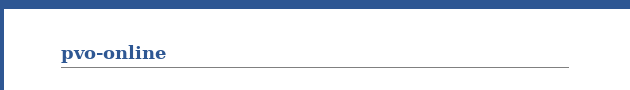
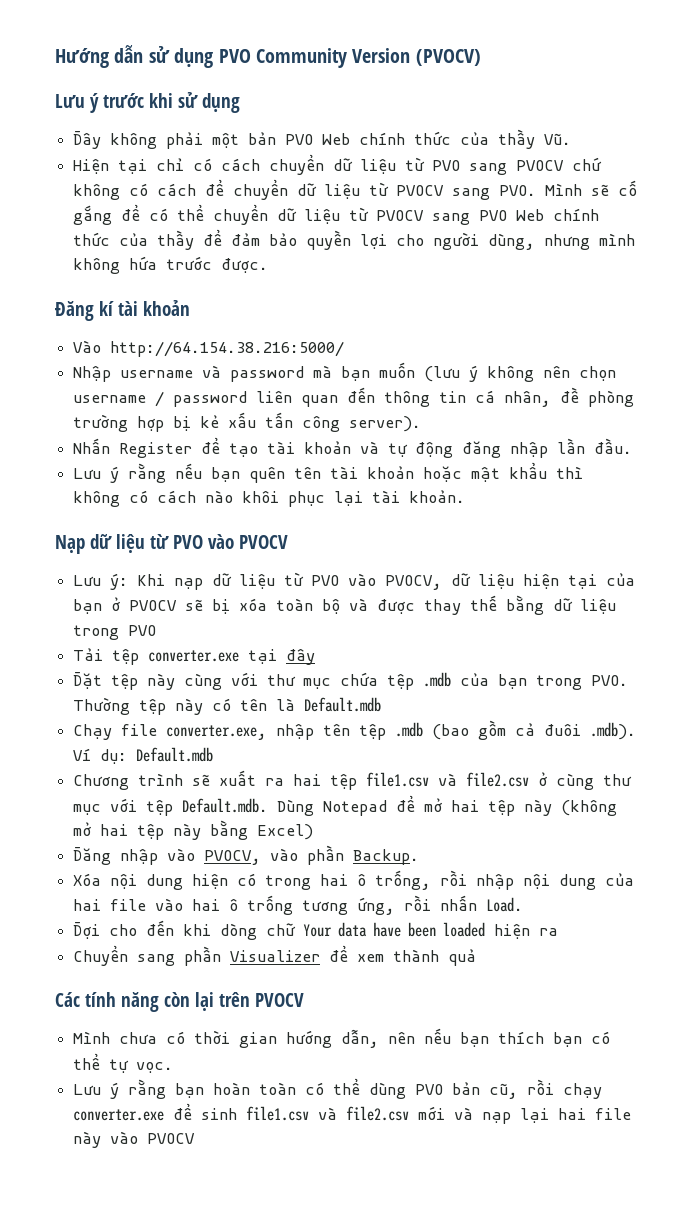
[61,45,166,63] pvo-online -> [55,45,481,68] [55,92,240,113] [73,129,572,149] [73,154,603,175] [73,179,638,200] [73,204,600,225] [73,229,636,250] [73,256,269,274] [55,300,190,321] [73,340,345,357] [73,362,617,382] [73,387,635,407] [73,412,422,432] [73,437,633,458] [73,462,584,483] [73,490,466,507] [55,534,288,554] [73,572,636,590] [73,595,617,615] [73,625,157,640] [73,648,316,665] [73,672,629,690] [73,697,382,715] [73,720,637,740] [73,747,214,764] [73,770,633,790] [73,795,618,816] [73,820,314,840] [73,845,420,865] [73,870,635,890] [73,895,524,915] [73,920,559,940] [73,945,477,966] [55,992,304,1012] [73,1028,611,1048] [73,1053,174,1073] [73,1078,603,1099] [73,1103,632,1124] [73,1131,196,1148] Hướng dẫn sử dụng PVO Community Version (PVOCV) // Lưu ý trước khi sử dụng // Đây không phải một bản PVO Web chính thức của thầy Vũ. // Hiện tại chỉ có cách chuyển dữ liệu từ PVO sang PVOCV chứ không có cách để chuyển dữ liệu từ PVOCV sang PVO. Mình sẽ cố gắng để có thể chuyển dữ liệu từ PVOCV sang PVO Web chính thức của thầy để đảm bảo quyền lợi cho người dùng, nhưng mình không hứa trước được. // Đăng kí tài khoản // Vào http://64.154.38.216:5000/ // Nhập username và password mà bạn muốn (lưu ý không nên chọn username / password liên quan đến thông tin cá nhân, đề phòng trường hợp bị kẻ xấu tấn công server). // Nhấn Register để tạo tài khoản và tự động đăng nhập lần đầu. // Lưu ý rằng nếu bạn quên tên tài khoản hoặc mật khẩu thì không có cách nào khôi phục lại tài khoản. // Nạp dữ liệu từ PVO vào PVOCV // Lưu ý: Khi nạp dữ liệu từ PVO vào PVOCV, dữ liệu hiện tại của bạn ở PVOCV sẽ bị xóa toàn bộ và được thay thế bằng dữ liệu trong PVO // Tải tệp converter.exe tại đây // Đặt tệp này cùng với thư mục chứa tệp .mdb của bạn trong PVO. Thường tệp này có tên là Default.mdb // Chạy file converter.exe, nhập tên tệp .mdb (bao gồm cả đuôi .mdb). Ví dụ: Default.mdb // Chương trình sẽ xuất ra hai tệp file1.csv và file2.csv ở cùng thư mục với tệp Default.mdb. Dùng Notepad để mở hai tệp này (không mở hai tệp này bằng Excel) // Đăng nhập vào PVOCV, vào phần Backup. // Xóa nội dung hiện có trong hai ô trống, rồi nhập nội dung của hai file vào hai ô trống tương ứng, rồi nhấn Load. // Đợi cho đến khi dòng chữ Your data have been loaded hiện ra // Chuyển sang phần Visualizer để xem thành quả // Các tính năng còn lại trên PVOCV // Mình chưa có thời gian hướng dẫn, nên nếu bạn thích bạn có thể tự vọc. // Lưu ý rằng bạn hoàn toàn có thể dùng PVO bản cũ, rồi chạy converter.exe để sinh file1.csv và file2.csv mới và nạp lại hai file này vào PVOCV

